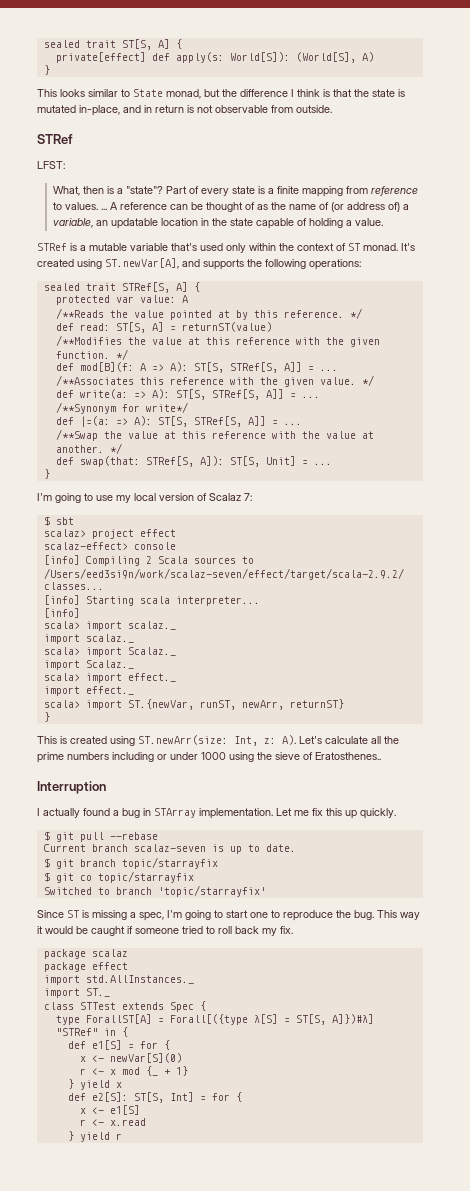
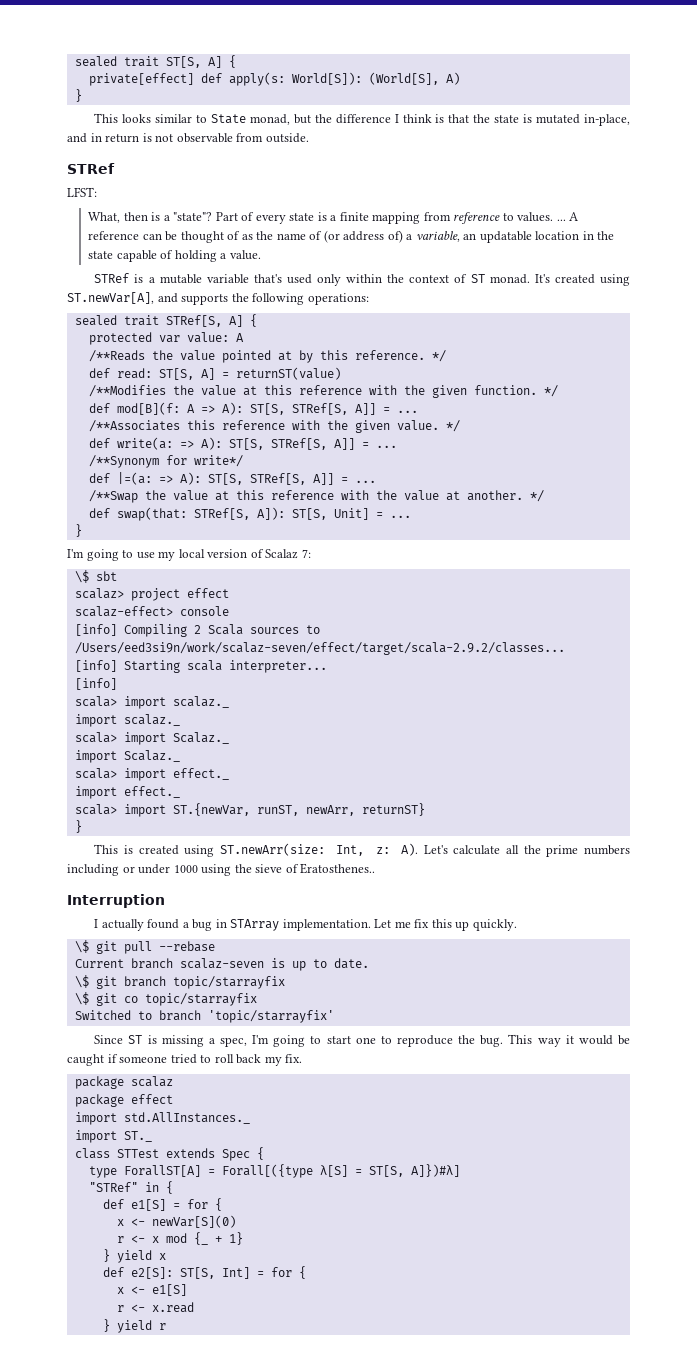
[43,516,50,526] $ -> [74,570,89,583] \$
[43,831,50,841] $ -> [74,940,89,953] \$
[43,858,50,868] $ -> [74,975,89,988] \$
[43,872,50,882] $ -> [74,992,89,1005] \$

